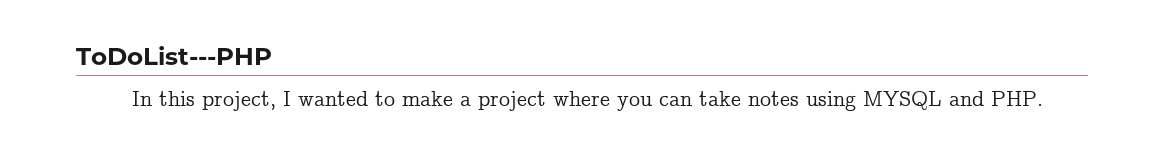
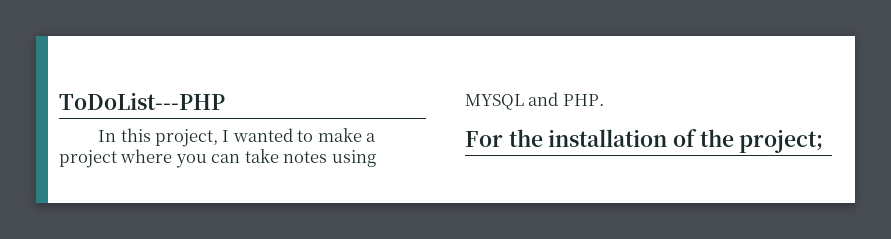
(1043, 98) none -> [465,129,824,153] // For the installation of the project;

